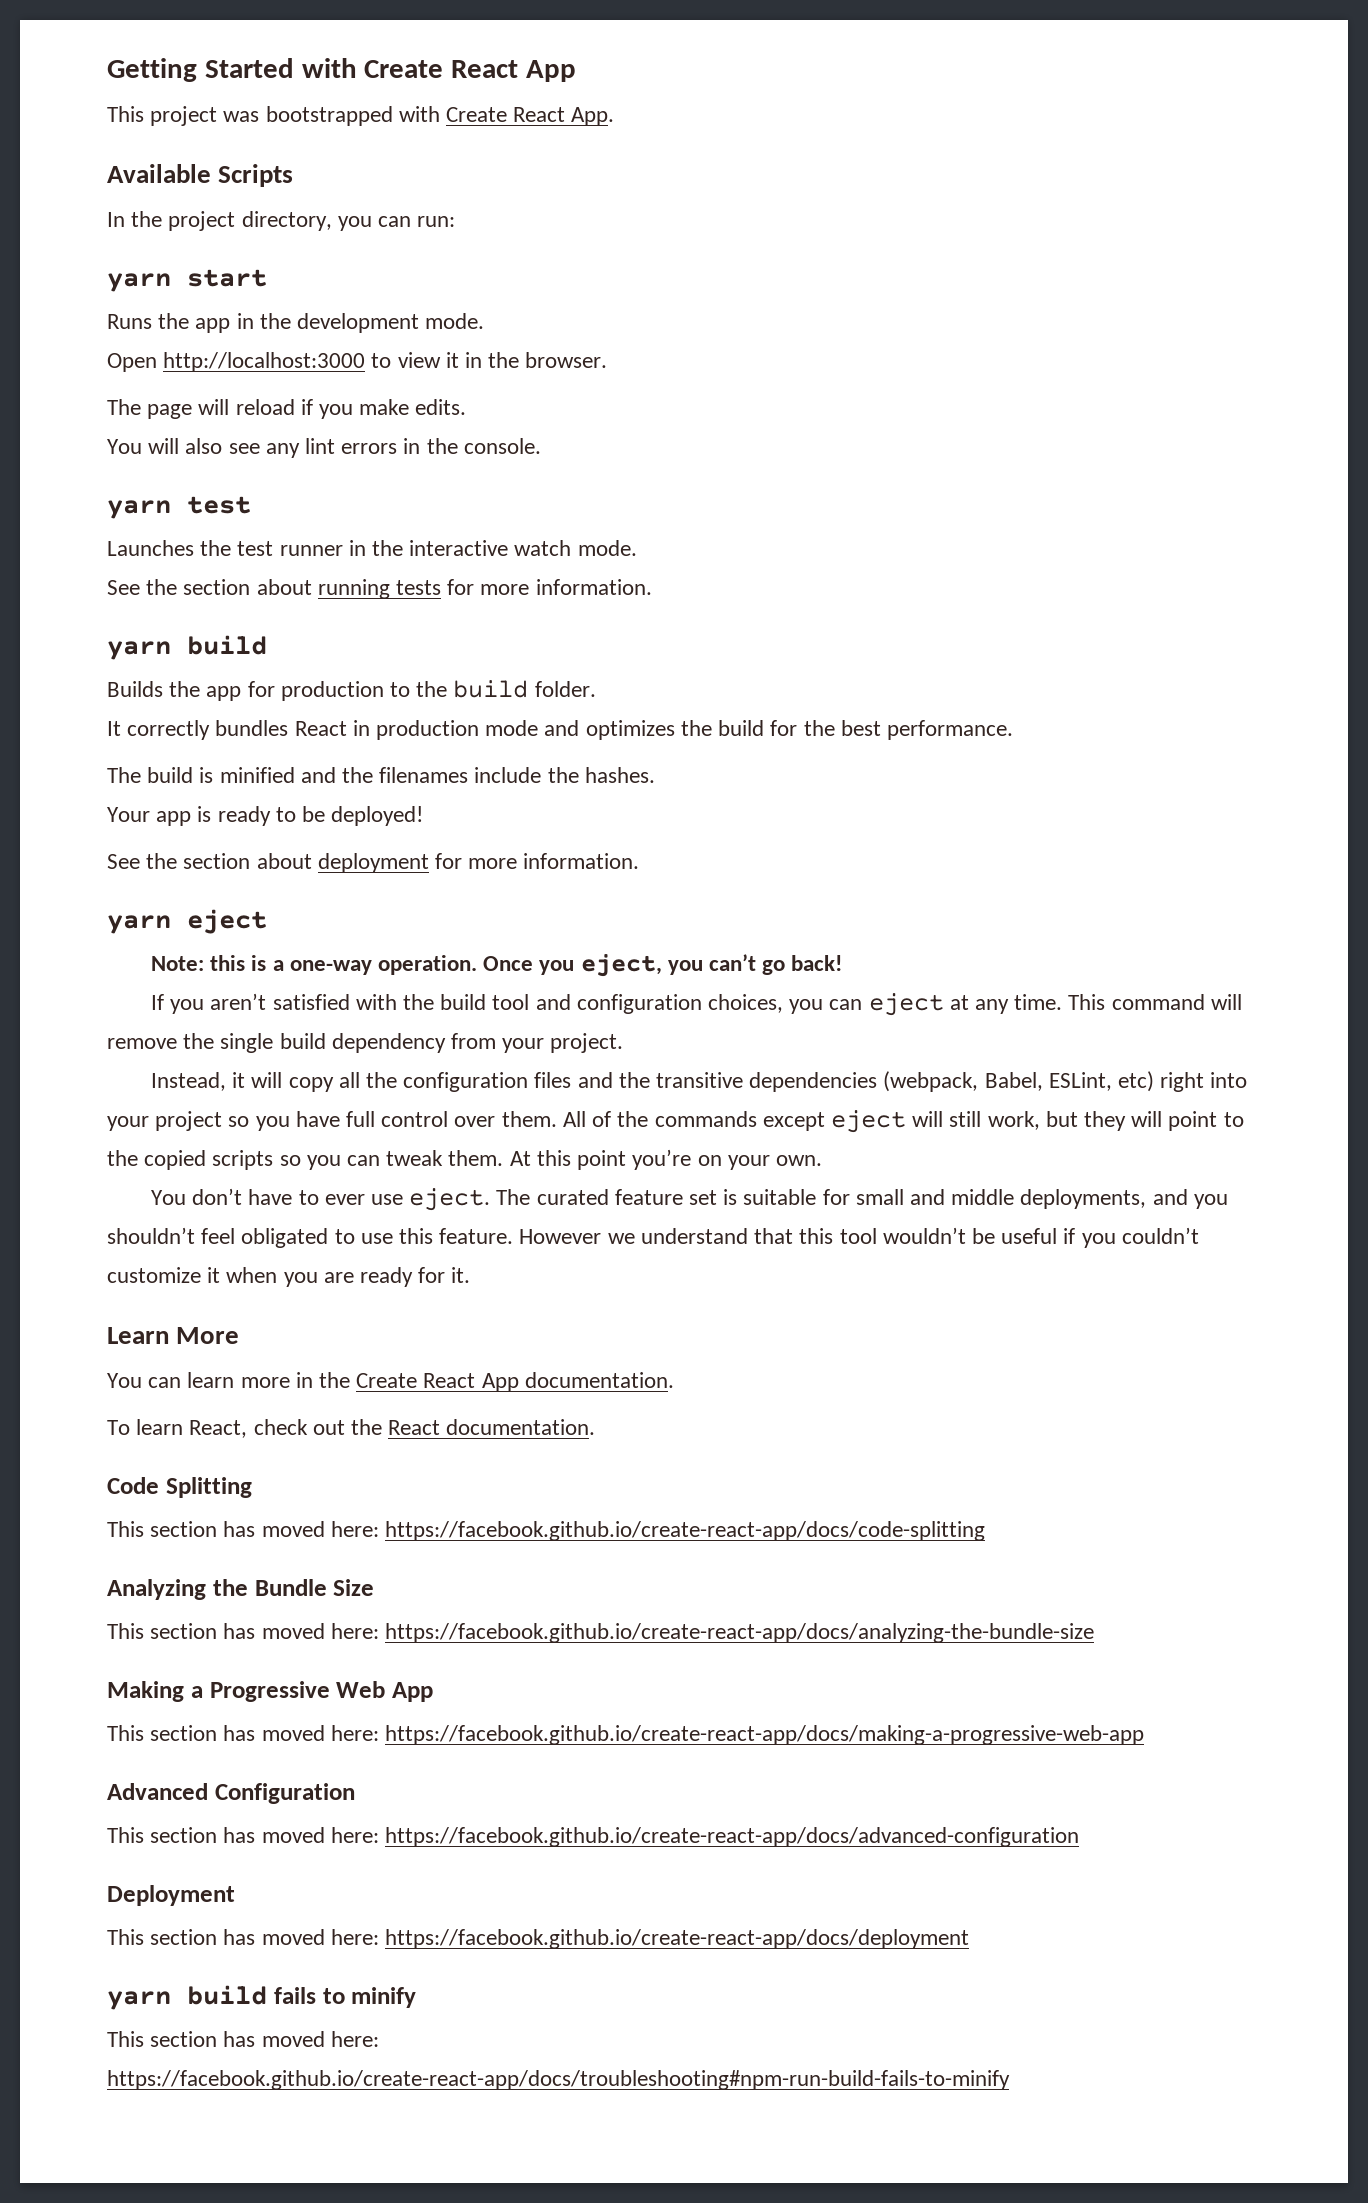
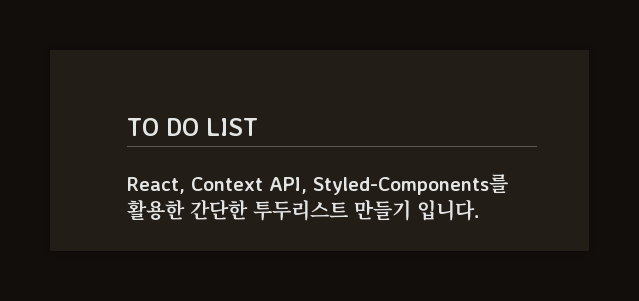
[107,58,577,82] [107,106,615,126] [107,164,294,187] [107,211,456,231] [107,269,267,292] [107,313,485,333] [107,352,608,372] [107,399,467,419] [107,438,541,458] [107,496,251,519] [107,540,637,556] [107,579,652,599] [107,635,267,660] [107,680,596,701] [107,720,1013,740] [107,767,655,783] [107,806,424,826] [107,853,640,873] [107,909,267,934] [150,954,843,977] [150,993,1242,1016] [107,1033,624,1053] [150,1071,1248,1092] [107,1110,1244,1133] [107,1149,822,1170] [150,1188,1228,1211] [107,1227,1199,1248] [107,1267,471,1287] [107,1327,240,1344] [107,1372,674,1392] [107,1419,596,1438] [107,1477,252,1498] [107,1521,986,1541] [107,1579,375,1600] [107,1623,1095,1643] [107,1681,433,1702] [107,1725,1145,1745] [107,1783,355,1804] [107,1827,1080,1847] [107,1885,235,1906] [107,1929,970,1949] [107,1985,417,2010] [107,2031,379,2047] [107,2070,1010,2090] Getting Started with Create React App // This project was bootstrapped with Create React App. // Available Scripts // In the project directory, you can run: // yarn start // Runs the app in the development mode. // Open http://localhost:3000 to view it in the browser. // The page will reload if you make edits. // You will also see any lint errors in the console. // yarn test // Launches the test runner in the interactive watch mode. // See the section about running tests for more information. // yarn build // Builds the app for production to the build folder. // It correctly bundles React in production mode and optimizes the build for the best performance. // The build is minified and the filenames include the hashes. // Your app is ready to be deployed! // See the section about deployment for more information. // yarn eject // Note: this is a one-way operation. Once you eject, you can’t go back! // If you aren’t satisfied with the build tool and configuration choices, you can eject at any time. This command will remove the single build dependency from your project. // Instead, it will copy all the configuration files and the transitive dependencies (webpack, Babel, ESLint, etc) right into your project so you have full control over them. All of the commands except eject will still work, but they will point to the copied scripts so you can tweak them. At this point you’re on your own. // You don’t have to ever use eject. The curated feature set is suitable for small and middle deployments, and you shouldn’t feel obligated to use this feature. However we understand that this tool wouldn’t be useful if you couldn’t customize it when you are ready for it. // Learn More // You can learn more in the Create React App documentation. // To learn React, check out the React documentation. // Code Splitting // This section has moved here: https://facebook.github.io/create-react-app/docs/code-splitting // Analyzing the Bundle Size // This section has moved here: https://facebook.github.io/create-react-app/docs/analyzing-the-bundle-size // Making a Progressive Web App // This section has moved here: https://facebook.github.io/create-react-app/docs/making-a-progressive-web-app // Advanced Configuration // This section has moved here: https://facebook.github.io/create-react-app/docs/advanced-configuration // Deployment // This section has moved here: https://facebook.github.io/create-react-app/docs/deployment // yarn build fails to minify // This section has moved here: https://facebook.github.io/create-react-app/docs/troubleshooting#npm-run-build-fails-to-minify -> [127,118,258,136] [127,174,508,195] [127,199,480,221] TO DO LIST // React, Context API, Styled-Components를 활용한 간단한 투두리스트 만들기 입니다.

